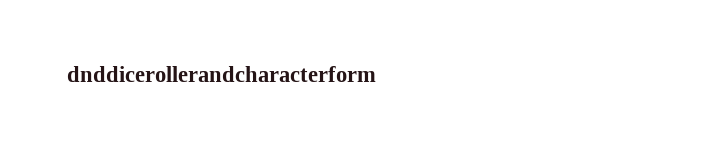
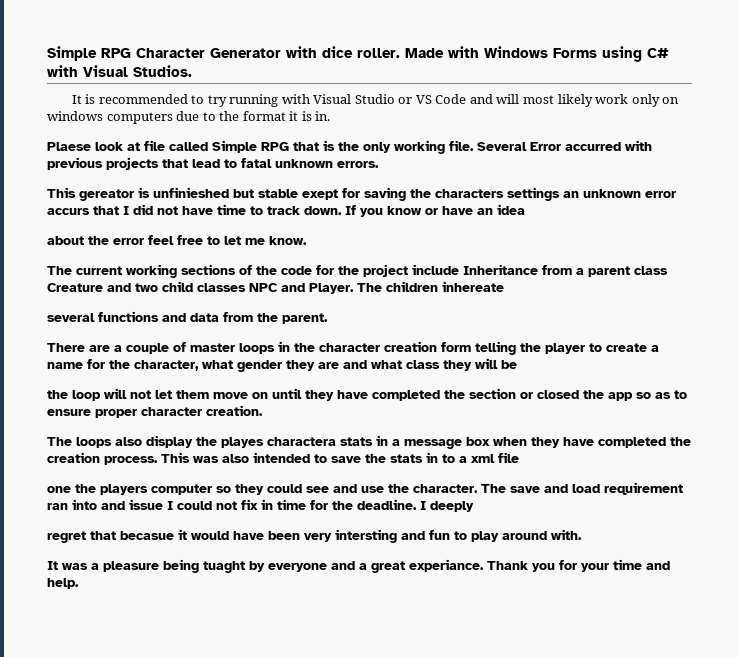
[67,66,376,82] dnddicerollerandcharacterform -> [47,46,669,62] [47,65,192,77] [71,94,680,107] [47,111,331,124] [47,140,652,154] [47,157,379,170] [47,187,676,201] [47,204,525,217] [47,235,307,245] [47,264,668,278] [47,281,504,294] [47,311,328,324] [47,341,659,355] [47,358,517,372] [47,388,687,401] [47,405,263,418] [47,435,691,449] [47,452,519,465] [47,482,683,495] [47,499,474,512] [47,529,582,543] [47,559,670,573] [47,578,79,589] Simple RPG Character Generator with dice roller. Made with Windows Forms using C# with Visual Studios. // It is recommended to try running with Visual Studio or VS Code and will most likely work only on windows computers due to the format it is in. // Plaese look at file called Simple RPG that is the only working file. Several Error accurred with previous projects that lead to fatal unknown errors. // This gereator is unfinieshed but stable exept for saving the characters settings an unknown error accurs that I did not have time to track down. If you know or have an idea // about the error feel free to let me know. // The current working sections of the code for the project include Inheritance from a parent class Creature and two child classes NPC and Player. The children inhereate // several functions and data from the parent. // There are a couple of master loops in the character creation form telling the player to create a name for the character, what gender they are and what class they will be // the loop will not let them move on until they have completed the section or closed the app so as to ensure proper character creation. // The loops also display the playes charactera stats in a message box when they have completed the creation process. This was also intended to save the stats in to a xml file // one the players computer so they could see and use the character. The save and load requirement ran into and issue I could not fix in time for the deadline. I deeply // regret that becasue it would have been very intersting and fun to play around with. // It was a pleasure being tuaght by everyone and a great experiance. Thank you for your time and help.

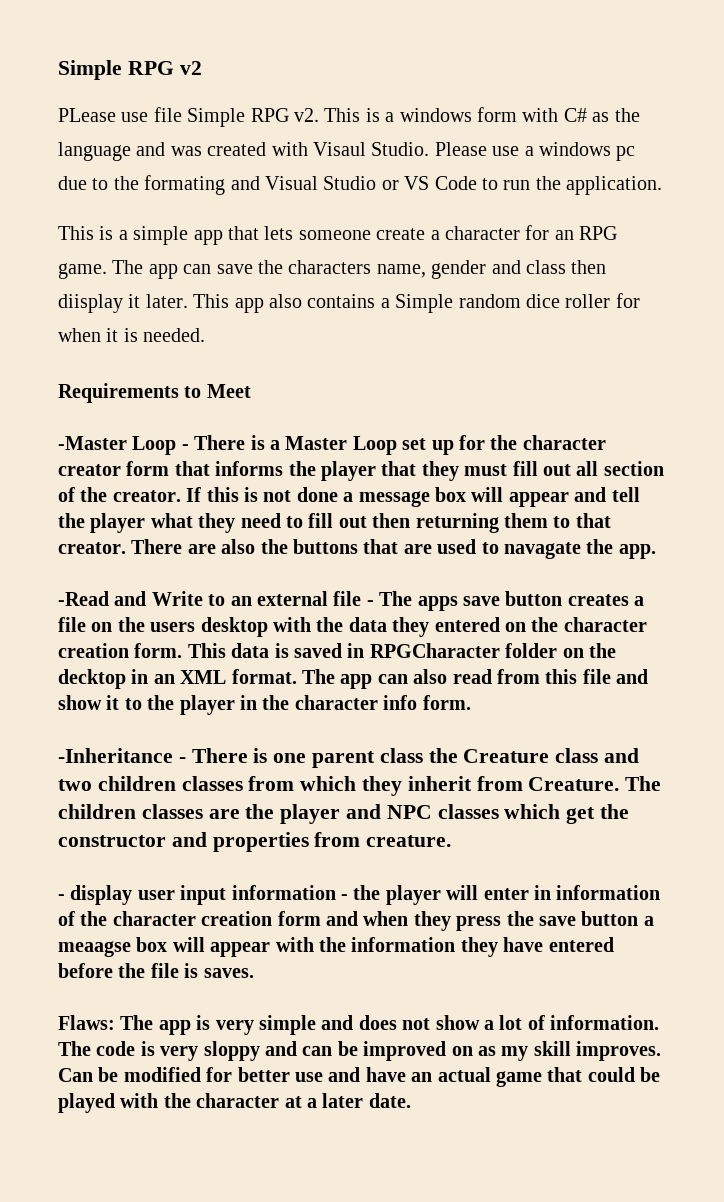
[47,46,669,62] [47,65,192,77] [71,94,310,107] Simple RPG Character Generator with dice roller. Made with Windows Forms using C# with Visual Studios. // It is recommended to try running with -> [58,60,202,80] [58,107,640,127] [58,142,636,161] [58,175,260,195] Simple RPG v2 // PLease use file Simple RPG v2. This is a windows form with C# as the language and was created with Visaul Studio. Please use a windows pc due to the formating and
[469,94,680,107] [47,111,331,124] [47,140,652,154] [47,157,379,170] [47,187,676,201] [47,204,525,217] [47,235,307,245] [47,264,668,278] [47,281,504,294] [47,311,328,324] [47,341,659,355] [47,358,517,372] [47,388,687,401] [47,405,263,418] [47,435,691,449] [47,452,519,465] [47,482,683,495] [47,499,474,512] [47,529,582,543] [47,559,670,573] [47,578,79,589] and will most likely work only on windows computers due to the format it is in. // Plaese look at file called Simple RPG that is the only working file. Several Error accurred with previous projects that lead to fatal unknown errors. // This gereator is unfinieshed but stable exept for saving the characters settings an unknown error accurs that I did not have time to track down. If you know or have an idea // about the error feel free to let me know. // The current working sections of the code for the project include Inheritance from a parent class Creature and two child classes NPC and Player. The children inhereate // several functions and data from the parent. // There are a couple of master loops in the character creation form telling the player to create a name for the character, what gender they are and what class they will be // the loop will not let them move on until they have completed the section or closed the app so as to ensure proper character creation. // The loops also display the playes charactera stats in a message box when they have completed the creation process. This was also intended to save the stats in to a xml file // one the players computer so they could see and use the character. The save and load requirement ran into and issue I could not fix in time for the deadline. I deeply // regret that becasue it would have been very intersting and fun to play around with. // It was a pleasure being tuaght by everyone and a great experiance. Thank you for your time and help. -> [481,176,663,195] [58,225,618,245] [58,260,607,279] [58,293,640,313] [58,328,206,342] [58,383,251,403] [58,435,606,455] [58,461,664,481] [58,487,640,507] [58,513,611,533] [58,539,656,559] [58,591,645,611] [58,617,647,637] [58,643,616,658] [58,669,649,689] [58,695,471,715] [58,748,640,768] [58,776,662,796] [58,804,630,824] [58,832,452,852] [58,885,661,905] [58,911,654,931] [58,937,614,957] [58,963,254,978] [58,1015,660,1035] [58,1041,662,1061] [58,1067,661,1087] [58,1093,411,1113] to run the application. // This is a simple app that lets someone create a character for an RPG game. The app can save the characters name, gender and class then diisplay it later. This app also contains a Simple random dice roller for when it is needed. // Requirements to Meet // -Master Loop - There is a Master Loop set up for the character creator form that informs the player that they must fill out all section of the creator. If this is not done a message box will appear and tell the player what they need to fill out then returning them to that creator. There are also the buttons that are used to navagate the app. // -Read and Write to an external file - The apps save button creates a file on the users desktop with the data they entered on the character creation form. This data is saved in RPGCharacter folder on the decktop in an XML format. The app can also read from this file and show it to the player in the character info form. // -Inheritance - There is one parent class the Creature class and two children classes from which they inherit from Creature. The children classes are the player and NPC classes which get the constructor and properties from creature. // - display user input information - the player will enter in information of the character creation form and when they press the save button a meaagse box will appear with the information they have entered before the file is saves. // Flaws: The app is very simple and does not show a lot of information. The code is very sloppy and can be improved on as my skill improves. Can be modified for better use and have an actual game that could be played with the character at a later date.

